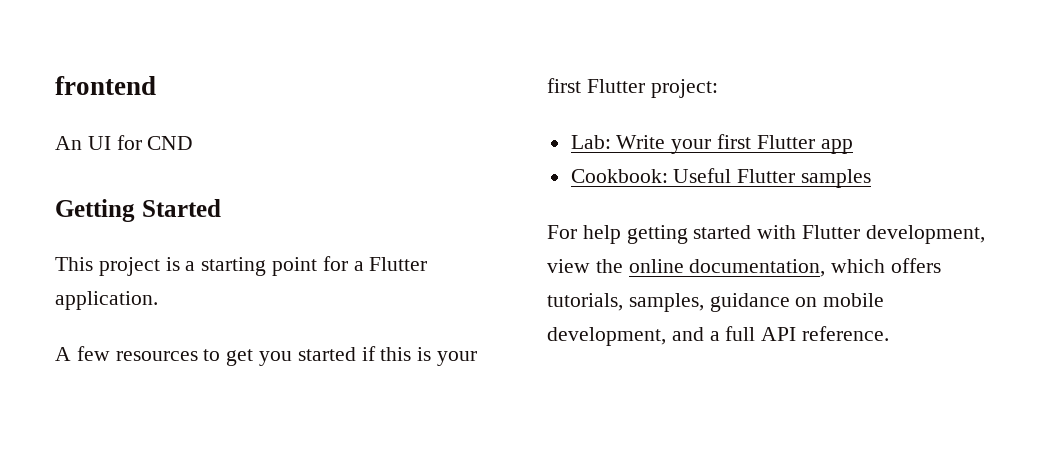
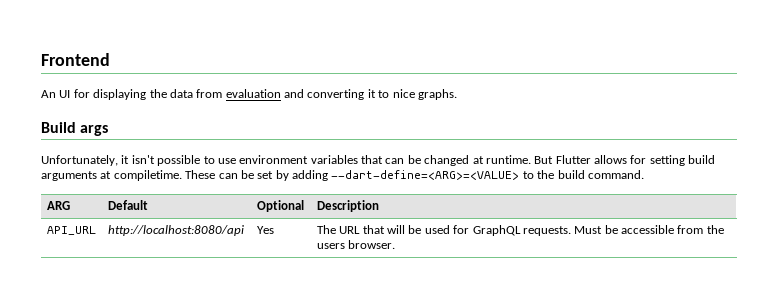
[55,76,156,95] frontend -> [41,53,110,66] Frontend
[147,136,194,150] [55,199,221,222] [55,256,428,276] [55,291,158,310] [55,346,478,366] [547,78,718,98] [570,134,853,154] [570,168,872,188] [547,225,985,244] [547,258,942,277] [547,293,885,312] [547,326,890,346] CND // Getting Started // This project is a starting point for a Flutter application. // A few resources to get you started if this is your first Flutter project: // Lab: Write your first Flutter app // Cookbook: Useful Flutter samples // For help getting started with Flutter development, view the online documentation, which offers tutorials, samples, guidance on mobile development, and a full API reference. -> [93,89,457,100] [41,122,109,136] [41,155,716,166] [41,170,644,181] [46,201,70,210] [107,200,148,210] [256,200,304,212] [316,200,379,212] [46,226,96,235] [107,225,244,236] [256,226,274,234] [316,225,724,236] [316,240,396,249] displaying the data from evaluation and converting it to nice graphs. // Build args // Unfortunately, it isn't possible to use environment variables that can be changed at runtime. But Flutter allows for setting build arguments at compiletime. These can be set by adding --dart-define=<ARG>=<VALUE> to the build command. // ARG | Default | Optional | Description // API_URL | http://localhost:8080/api | Yes | The URL that will be used for GraphQL requests. Must be accessible from the users browser.

